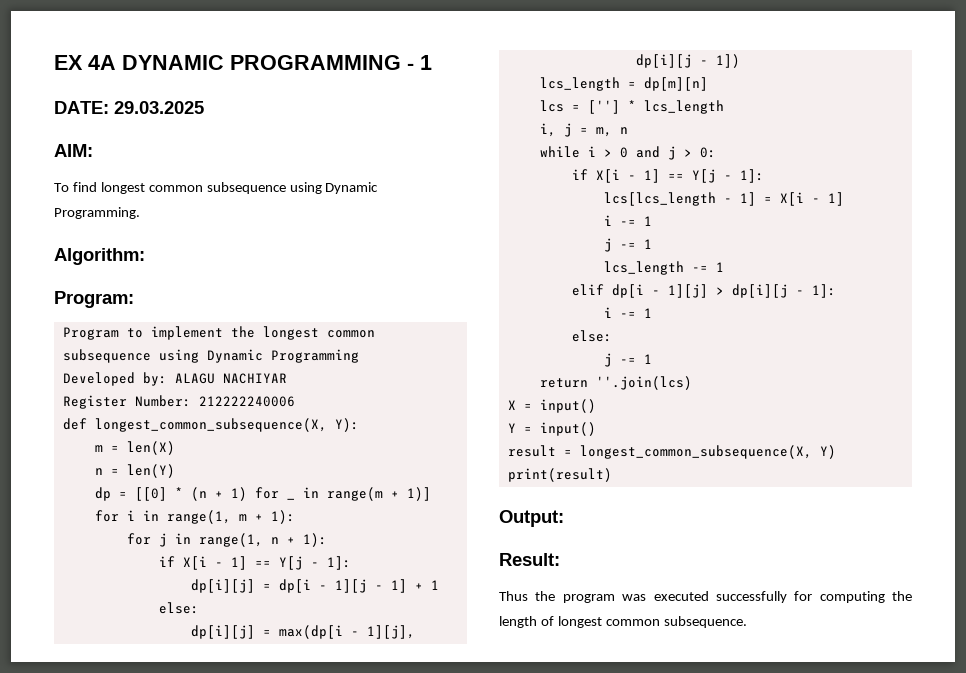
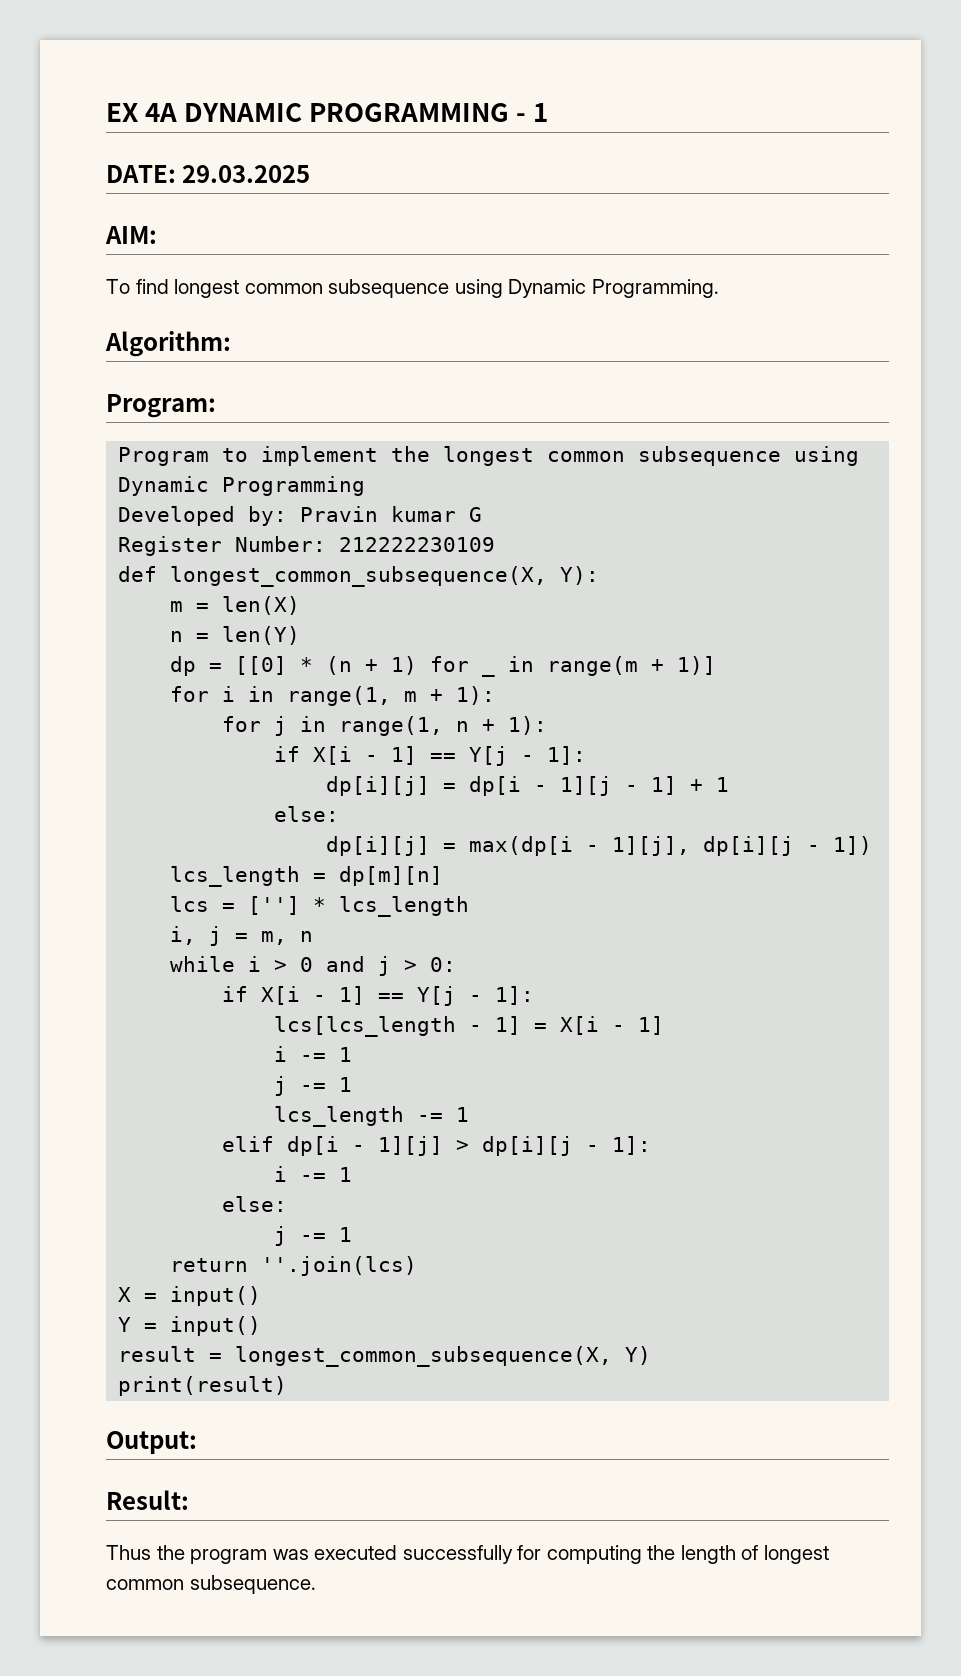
[174,373,287,384] ALAGU NACHIYAR -> [300,506,483,522] Pravin kumar G
[198,396,295,407] 212222240006 -> [339,537,496,552] 212222230109

